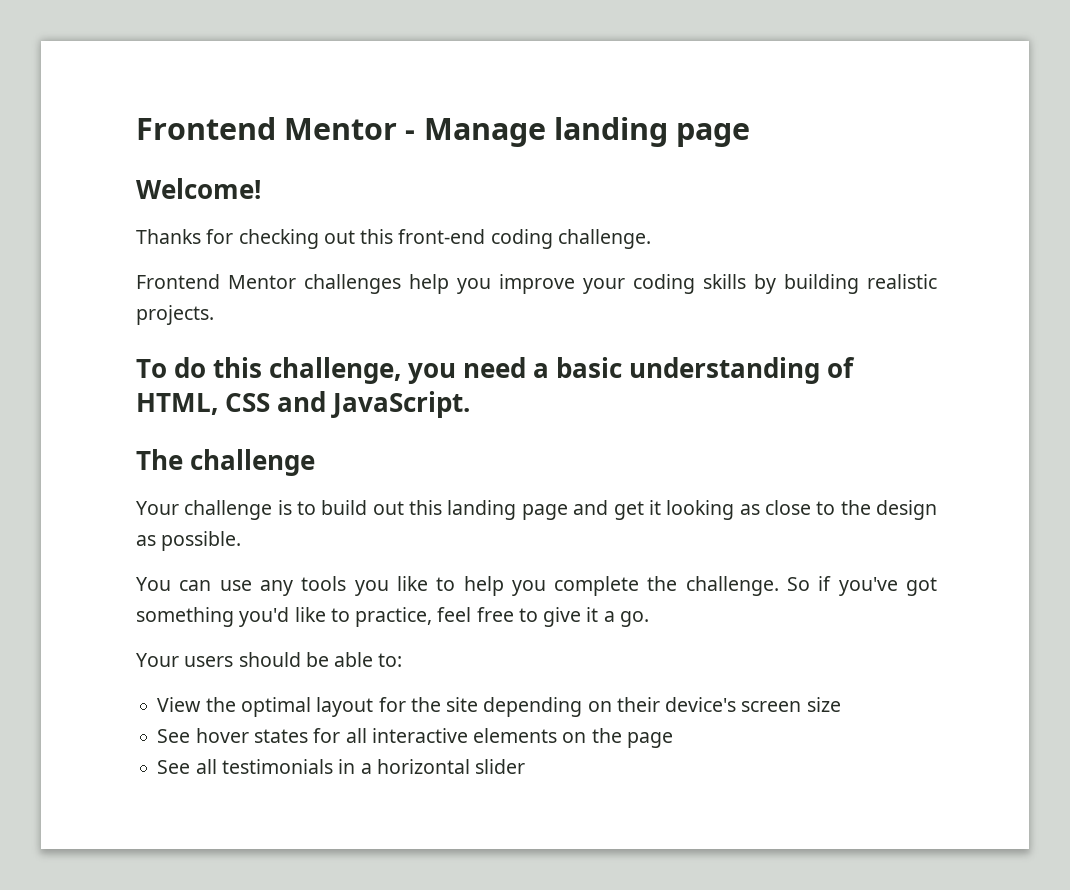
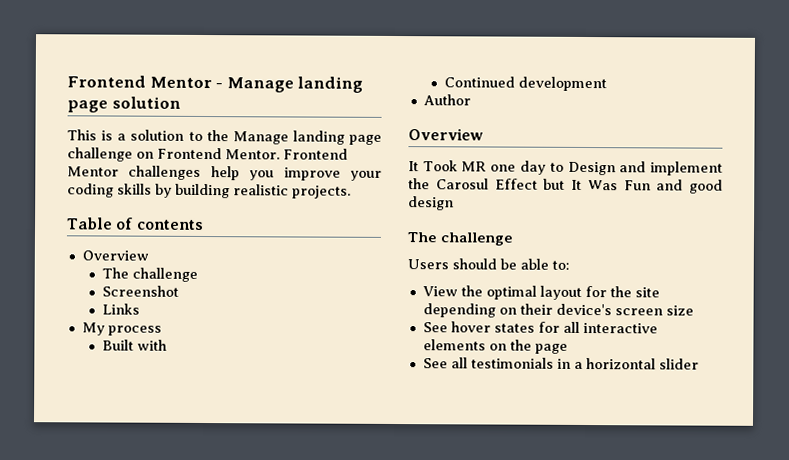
[136,178,261,199] [136,229,651,249] // Welcome! // Thanks for checking out this front-end coding challenge. // -> [111,96,181,109] [67,129,382,145] [67,147,280,162] solution // This is a solution to the Manage landing page challenge on Frontend Mentor.
[136,357,856,384] [136,391,471,418] [136,449,316,476] [136,500,938,520] [136,531,242,551] [136,576,937,596] [136,607,649,627] [136,653,234,667] To do this challenge, you need a basic understanding of HTML, CSS and JavaScript. // The challenge // Your challenge is to build out this landing page and get it looking as close to the design as possible. // You can use any tools you like to help you complete the challenge. So if you've got something you'd like to practice, feel free to give it a go. // Your users -> [66,217,204,230] [81,250,149,261] [102,267,199,282] [102,285,180,297] [102,303,141,315] [81,322,162,336] [102,339,168,351] [444,76,608,92] [422,94,471,106] [408,128,484,141] [408,160,723,176] [408,178,723,194] [408,196,454,211] [407,232,514,246] [407,259,449,270] Table of contents // Overview // The challenge // Screenshot // Links // My process // Built with // Continued development // Author // Overview // It Took MR one day to Design and implement the Carosul Effect but It Was Fun and good design // The challenge // Users

